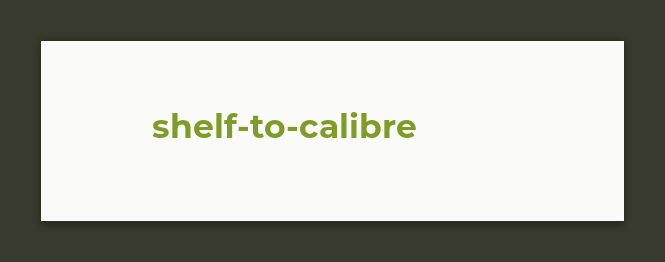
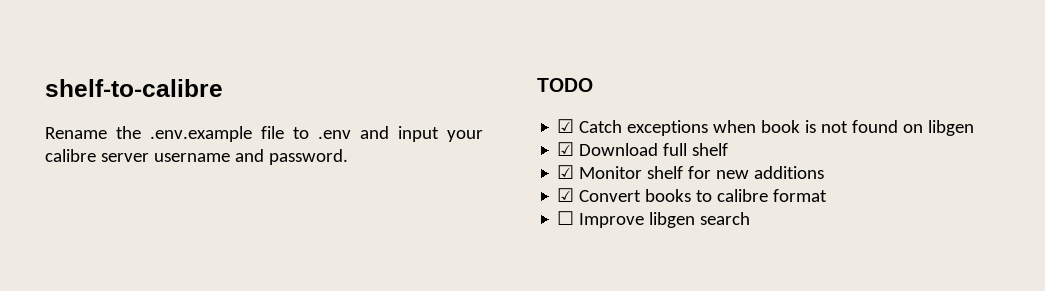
(417, 125) none -> [45,126,483,142] [45,149,348,165] [537,78,593,92] [557,119,975,136] [557,142,729,156] [557,165,825,179] [557,188,828,202] [557,211,751,228] // Rename the .env.example file to .env and input your calibre server username and password. // TODO // ☑ Catch exceptions when book is not found on libgen // ☑ Download full shelf // ☑ Monitor shelf for new additions // ☑ Convert books to calibre format // ☐ Improve libgen search

